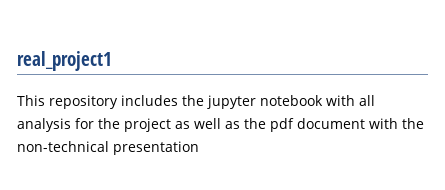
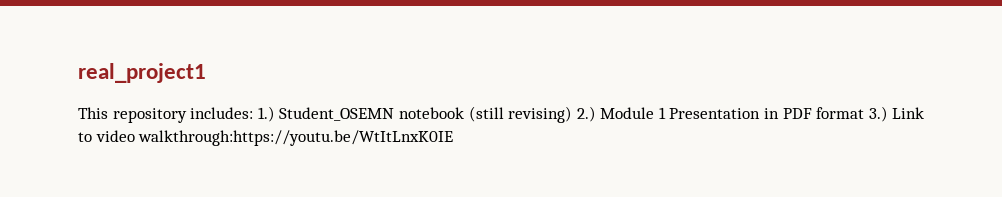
[121,95,375,109] [17,118,424,132] [17,141,199,155] includes the jupyter notebook with all analysis for the project as well as the pdf document with the non-technical presentation -> [190,106,925,123] [78,130,454,146] includes: 1.) Student_OSEMN notebook (still revising) 2.) Module 1 Presentation in PDF format 3.) Link to video walkthrough:https://youtu.be/WtItLnxK0IE

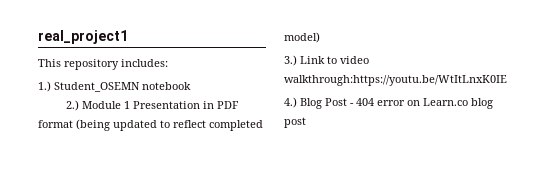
(254, 113) none -> (168, 63) //
[468,106,573,123] (still revising) -> (191, 86) //
(865, 113) none -> [76,119,263,131] [284,32,320,43] (being updated to reflect completed model) //
(454, 138) none -> [284,97,493,109] [284,117,306,128] // 4.) Blog Post - 404 error on Learn.co blog post

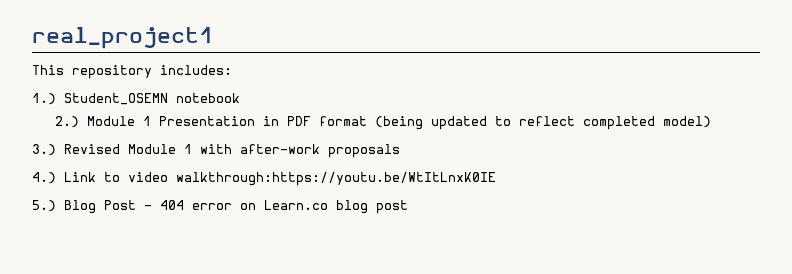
(297, 60) none -> [64,144,400,158] [32,172,56,184] Revised Module 1 with after-work proposals // 4.)
[284,97,297,108] 4.) -> [32,200,56,212] 5.)

